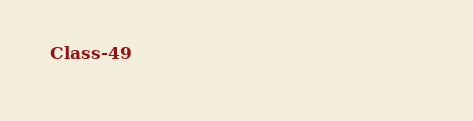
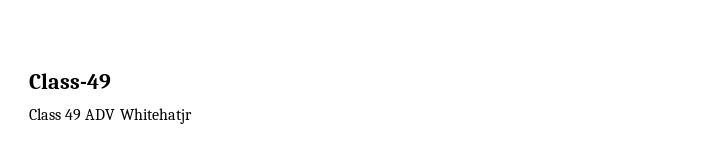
(132, 52) none -> [29,108,192,124] // Class 49 ADV Whitehatjr

